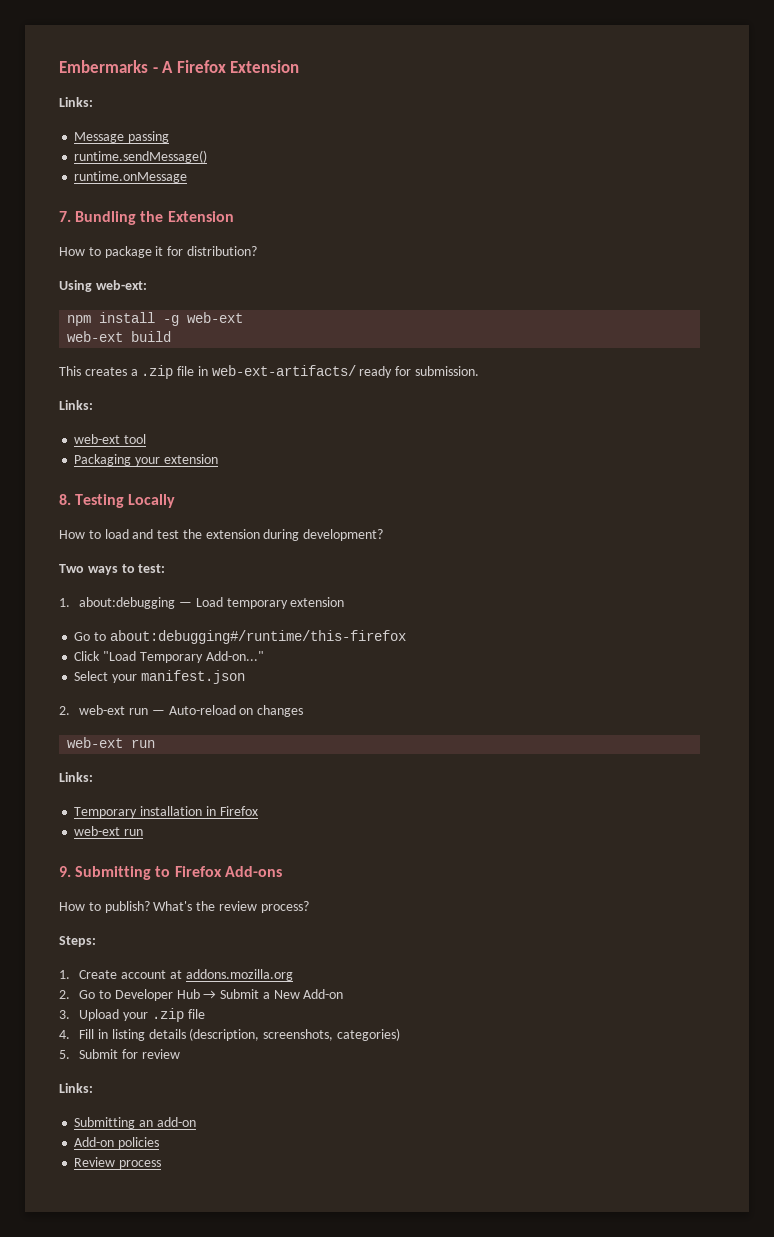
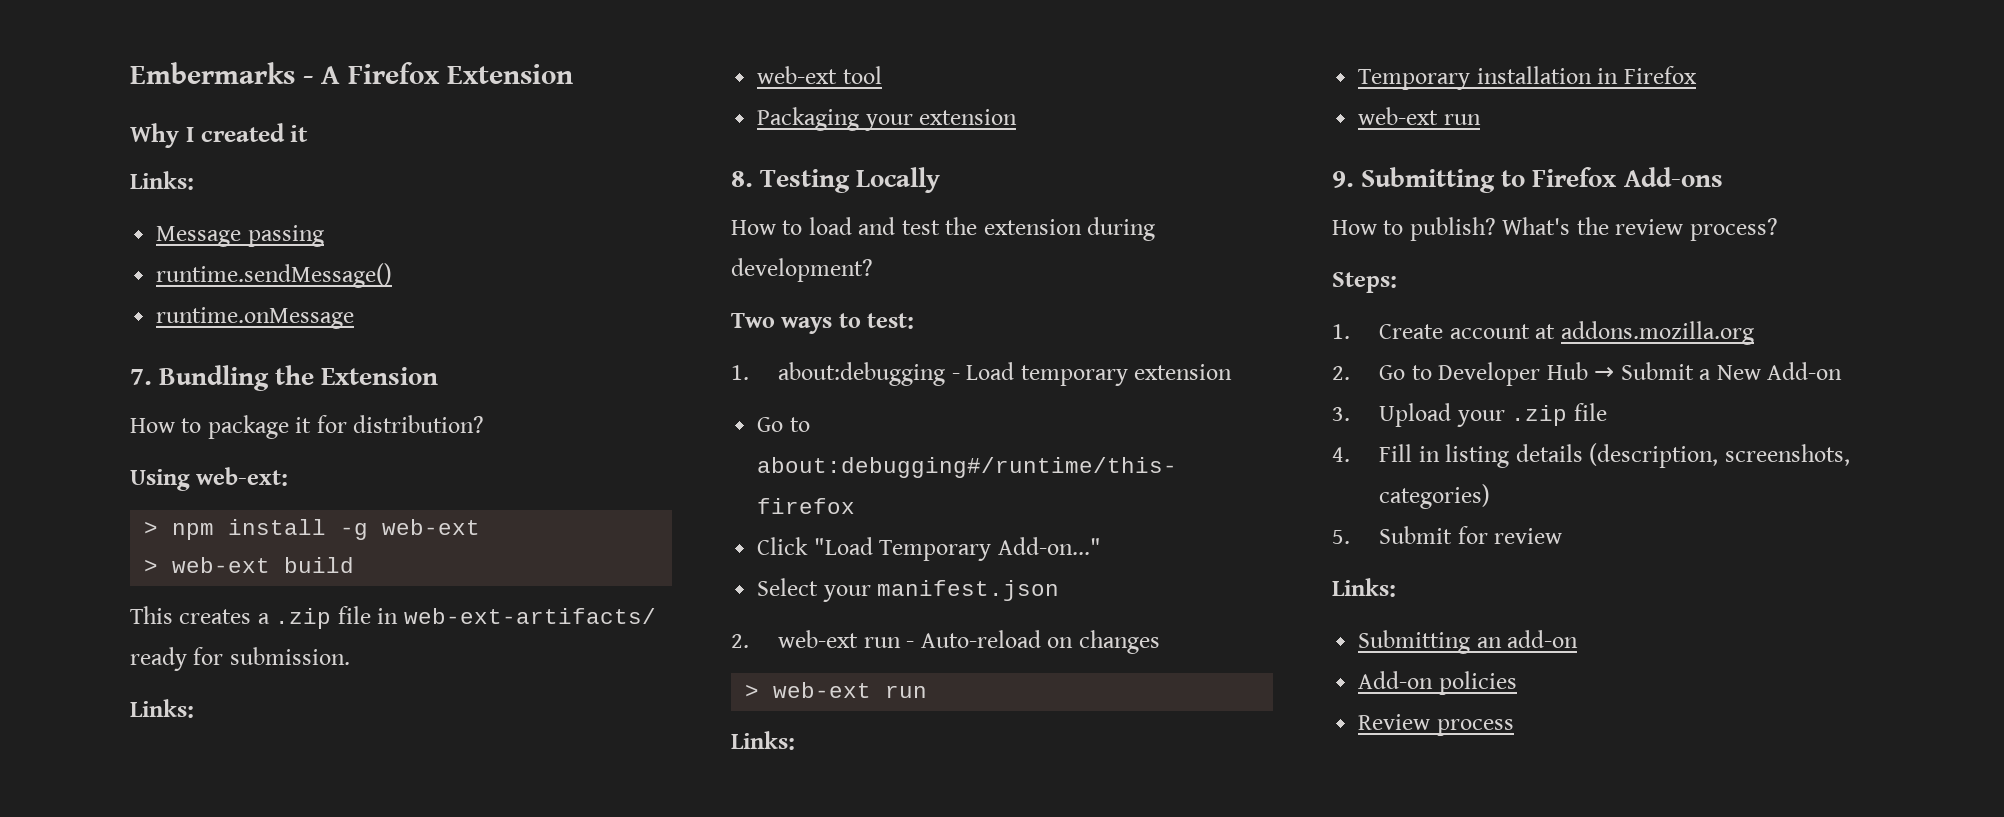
(300, 66) none -> [130,123,309,148] // Why I created it
(147, 285) none -> [144,521,159,535] >
(244, 317) none -> [144,559,159,573] >
[178,602,192,607] — -> [951,373,960,380] -
[151,710,165,715] — -> [906,641,915,648] -
(304, 711) none -> [745,684,760,698] >

